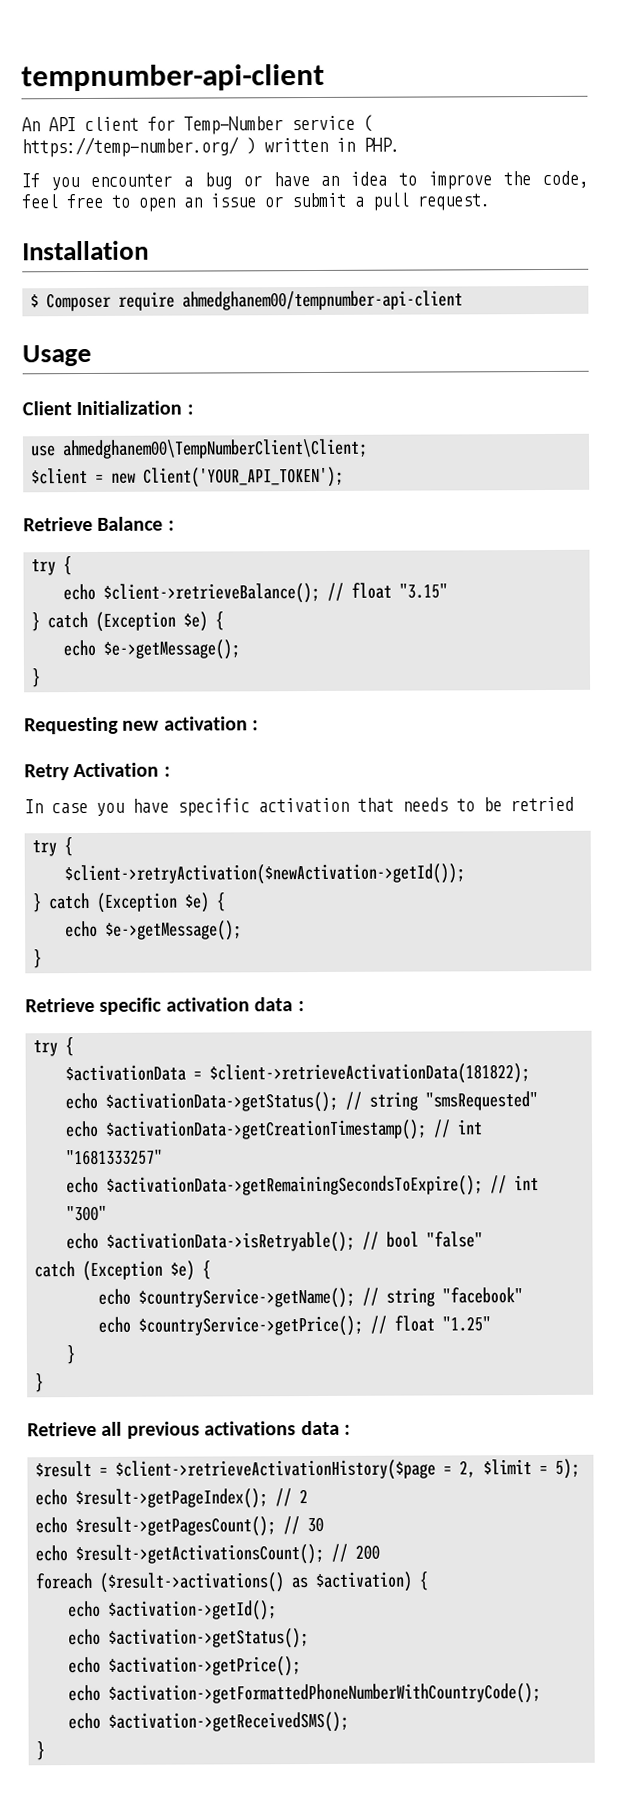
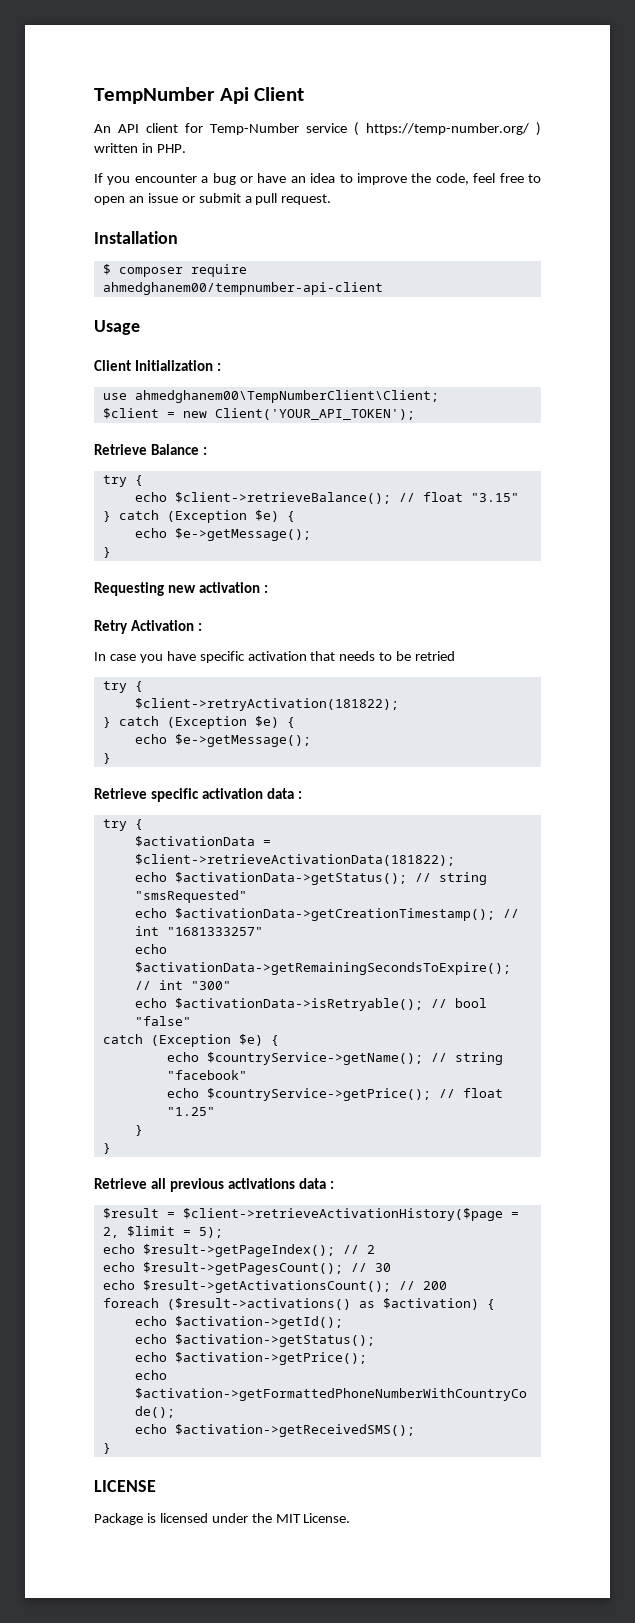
[21,63,325,92] tempnumber-api-client -> [94,87,305,104] TempNumber Api Client
[46,292,112,312] Composer -> [118,267,183,277] composer
[64,863,466,886] $client->retryActivation($newActivation->getId()); -> [134,698,399,711] $client->retryActivation(181822);
(46, 1751) none -> [94,1480,156,1492] [94,1513,351,1525] // LICENSE // Package is licensed under the MIT License.

